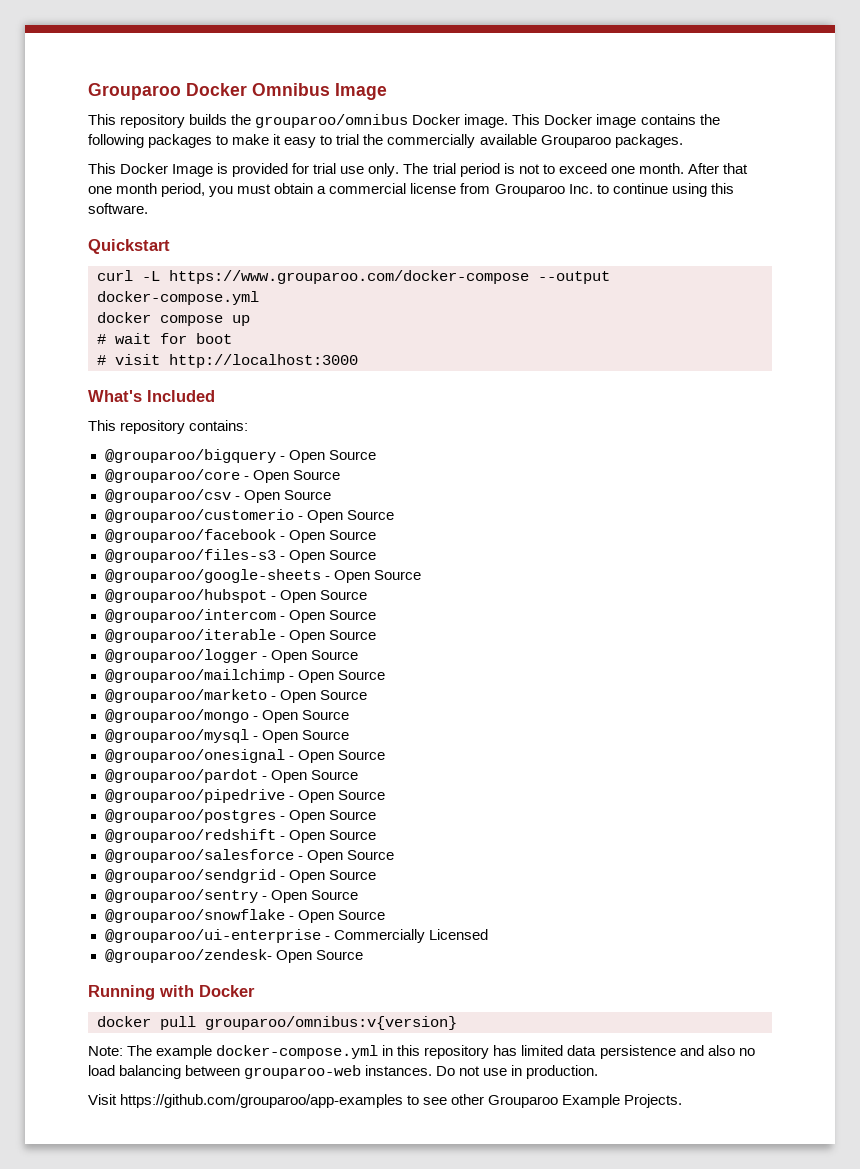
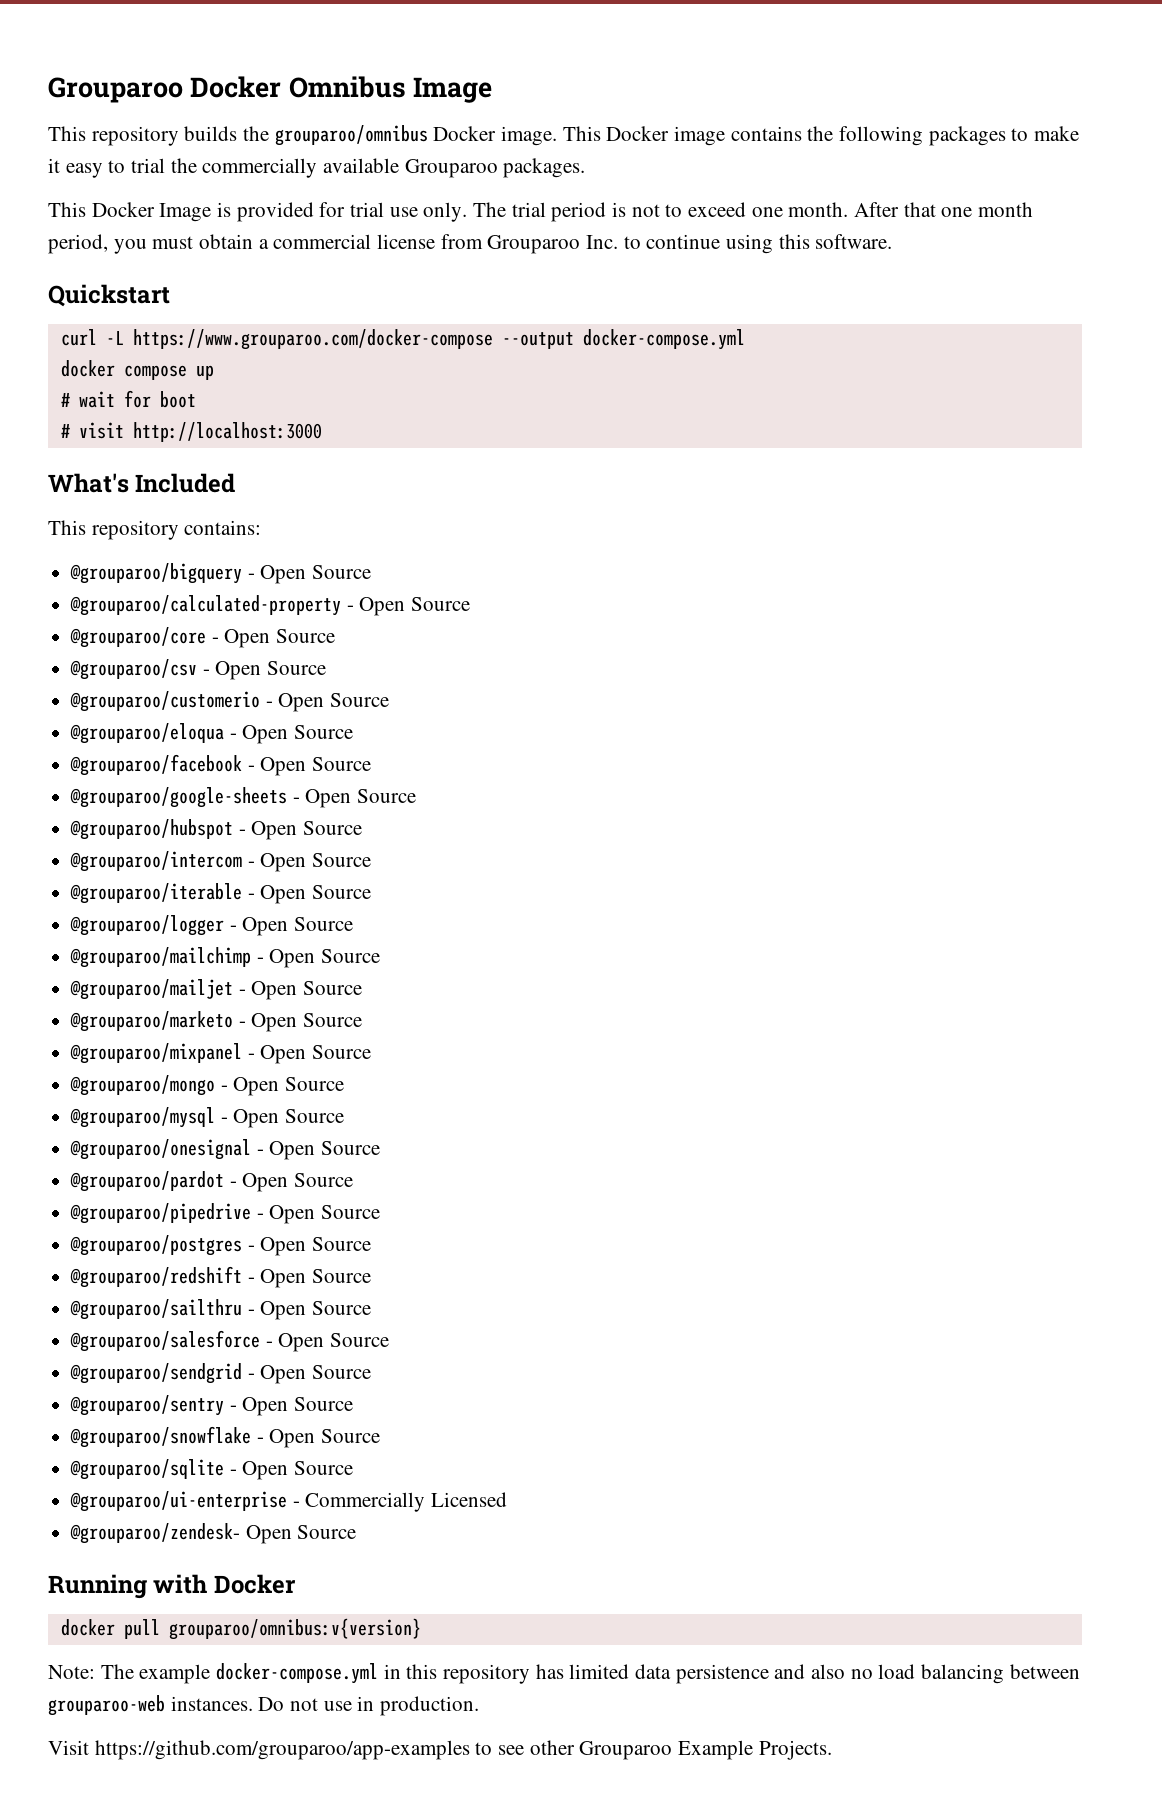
(376, 455) none -> [70,595,471,616] // @grouparoo/calculated-property - Open Source
[104,529,376,543] [104,549,276,563] @grouparoo/facebook - Open Source // @grouparoo/files-s3 -> [70,723,354,744] [70,754,243,776] @grouparoo/eloqua - Open Source // @grouparoo/facebook
(385, 675) none -> [70,979,363,1000] // @grouparoo/mailjet - Open Source
(367, 695) none -> [70,1043,372,1064] // @grouparoo/mixpanel - Open Source
(376, 835) none -> [70,1299,372,1320] // @grouparoo/sailthru - Open Source
(385, 915) none -> [70,1459,354,1480] // @grouparoo/sqlite - Open Source

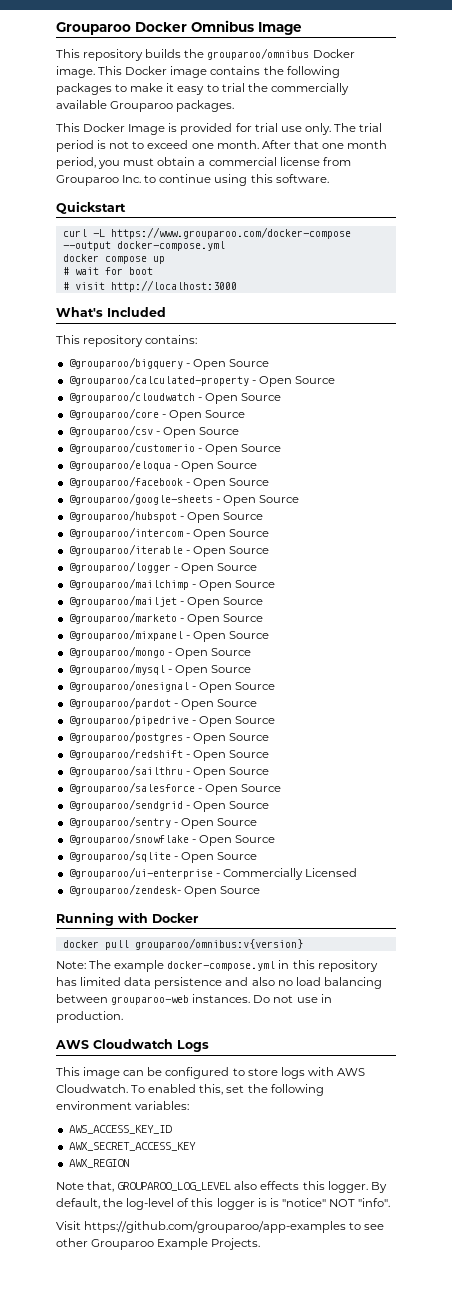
(471, 604) none -> [68,391,281,404] // @grouparoo/cloudwatch - Open Source
(480, 1706) none -> [55,1039,209,1052] [56,1067,365,1079] [56,1084,324,1096] [56,1101,190,1110] [68,1125,172,1134] [68,1142,196,1151] [68,1159,129,1168] [56,1181,387,1193] [56,1198,391,1210] // AWS Cloudwatch Logs // This image can be configured to store logs with AWS Cloudwatch. To enabled this, set the following environment variables: // AWS_ACCESS_KEY_ID // AWX_SECRET_ACCESS_KEY // AWX_REGION // Note that, GROUPAROO_LOG_LEVEL also effects this logger. By default, the log-level of this logger is is "notice" NOT "info".

